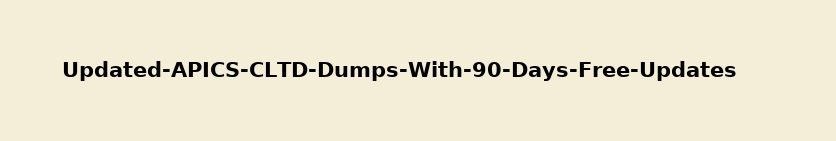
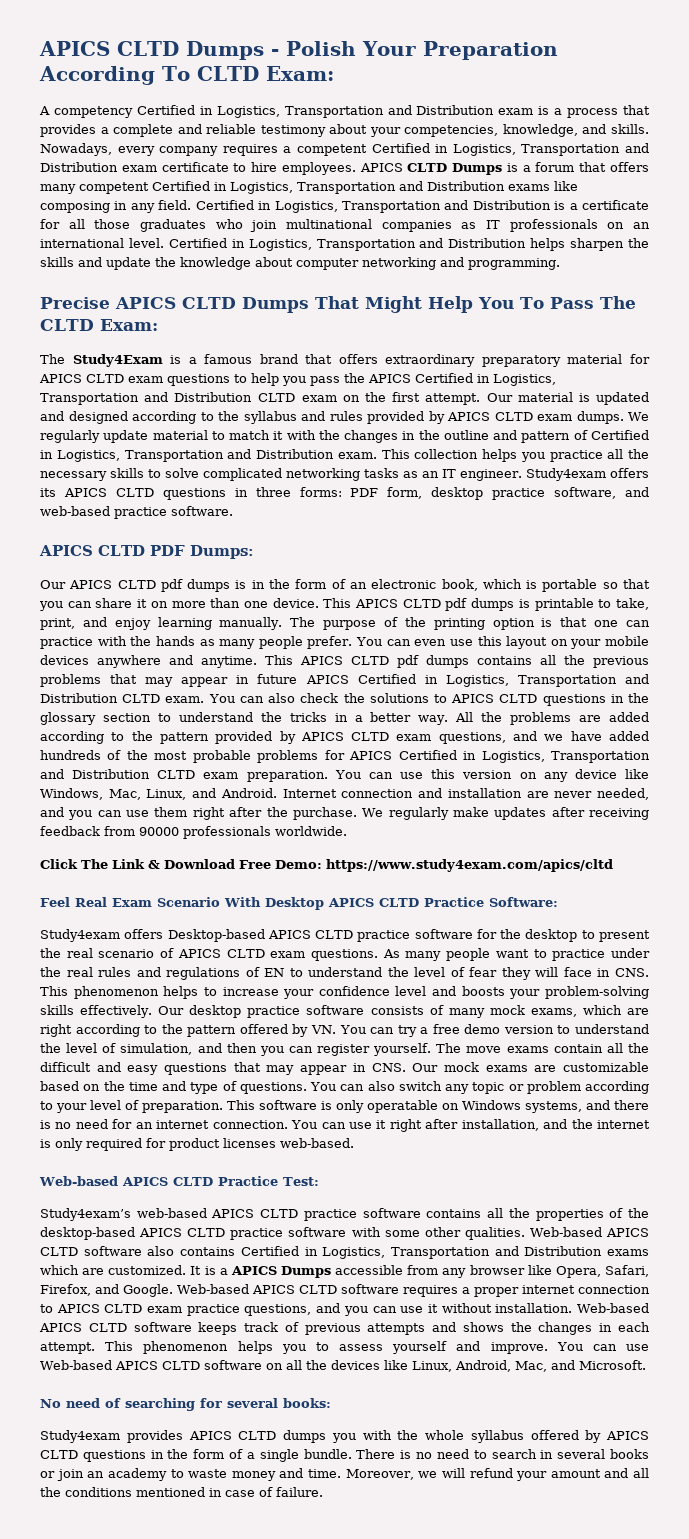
[62,61,737,81] Updated-APICS-CLTD-Dumps-With-90-Days-Free-Updates -> [39,41,558,60] [39,66,334,85] [39,105,650,118] [40,124,649,137] [40,143,650,156] [40,162,649,175] [40,181,578,194] [40,200,649,213] [40,219,650,232] [40,238,649,251] [40,257,560,270] [40,296,636,313] [40,319,158,331] [40,354,650,367] [39,373,556,386] [40,392,649,405] [40,411,650,424] [40,430,649,443] [40,449,649,462] [40,468,649,481] [40,487,649,500] [40,506,233,519] [39,545,254,559] [40,579,650,592] [39,598,649,611] [40,617,651,630] [40,636,649,649] [40,655,649,668] [40,674,649,687] [40,693,650,706] [40,712,649,725] [40,731,649,744] [40,750,650,763] [40,769,649,782] [40,788,650,800] [40,807,650,820] [40,826,347,839] [40,859,613,872] [40,897,558,910] [40,929,651,942] [40,948,650,961] [40,967,649,980] [40,986,649,999] [40,1005,649,1018] [40,1024,649,1037] [40,1043,649,1056] [40,1062,649,1075] [40,1081,649,1094] [40,1100,649,1113] [40,1119,650,1132] [40,1138,354,1151] [39,1176,319,1186] [40,1208,649,1221] [40,1227,649,1240] [40,1246,650,1259] [40,1265,650,1278] [40,1284,651,1297] [40,1303,650,1316] [39,1322,650,1335] [40,1341,649,1354] [40,1360,646,1372] [40,1398,331,1411] [40,1430,649,1443] [40,1449,649,1462] [40,1468,649,1481] [40,1487,323,1497] APICS CLTD Dumps - Polish Your Preparation According To CLTD Exam: // A competency Certified in Logistics, Transportation and Distribution exam is a process that provides a complete and reliable testimony about your competencies, knowledge, and skills. Nowadays, every company requires a competent Certified in Logistics, Transportation and Distribution exam certificate to hire employees. APICS CLTD Dumps is a forum that offers many competent Certified in Logistics, Transportation and Distribution exams like composing in any field. Certified in Logistics, Transportation and Distribution is a certificate for all those graduates who join multinational companies as IT professionals on an international level. Certified in Logistics, Transportation and Distribution helps sharpen the skills and update the knowledge about computer networking and programming. // Precise APICS CLTD Dumps That Might Help You To Pass The CLTD Exam: // The Study4Exam is a famous brand that offers extraordinary preparatory material for APICS CLTD exam questions to help you pass the APICS Certified in Logistics, Transportation and Distribution CLTD exam on the first attempt. Our material is updated and designed according to the syllabus and rules provided by APICS CLTD exam dumps. We regularly update material to match it with the changes in the outline and pattern of Certified in Logistics, Transportation and Distribution exam. This collection helps you practice all the necessary skills to solve complicated networking tasks as an IT engineer. Study4exam offers its APICS CLTD questions in three forms: PDF form, desktop practice software, and web-based practice software. // APICS CLTD PDF Dumps: // Our APICS CLTD pdf dumps is in the form of an electronic book, which is portable so that you can share it on more than one device. This APICS CLTD pdf dumps is printable to take, print, and enjoy learning manually. The purpose of the printing option is that one can practice with the hands as many people prefer. You can even use this layout on your mobile devices anywhere and anytime. This APICS CLTD pdf dumps contains all the previous problems that may appear in future APICS Certified in Logistics, Transportation and Distribution CLTD exam. You can also check the solutions to APICS CLTD questions in the glossary section to understand the tricks in a better way. All the problems are added according to the pattern provided by APICS CLTD exam questions, and we have added hundreds of the most probable problems for APICS Certified in Logistics, Transportation and Distribution CLTD exam preparation. You can use this version on any device like Windows, Mac, Linux, and Android. Internet connection and installation are never needed, and you can use them right after the purchase. We regularly make updates after receiving feedback from 90000 professionals worldwide. // Click The Link & Download Free Demo: https://www.study4exam.com/apics/cltd // Feel Real Exam Scenario With Desktop APICS CLTD Practice Software: // Study4exam offers Desktop-based APICS CLTD practice software for the desktop to present the real scenario of APICS CLTD exam questions. As many people want to practice under the real rules and regulations of EN to understand the level of fear they will face in CNS. This phenomenon helps to increase your confidence level and boosts your problem-solving skills effectively. Our desktop practice software consists of many mock exams, which are right according to the pattern offered by VN. You can try a free demo version to understand the level of simulation, and then you can register yourself. The move exams contain all the difficult and easy questions that may appear in CNS. Our mock exams are customizable based on the time and type of questions. You can also switch any topic or problem according to your level of preparation. This software is only operatable on Windows systems, and there is no need for an internet connection. You can use it right after installation, and the internet is only required for product licenses web-based. // Web-based APICS CLTD Practice Test: // Study4exam’s web-based APICS CLTD practice software contains all the properties of the desktop-based APICS CLTD practice software with some other qualities. Web-based APICS CLTD software also contains Certified in Logistics, Transportation and Distribution exams which are customized. It is a APICS Dumps accessible from any browser like Opera, Safari, Firefox, and Google. Web-based APICS CLTD software requires a proper internet connection to APICS CLTD exam practice questions, and you can use it without installation. Web-based APICS CLTD software keeps track of previous attempts and shows the changes in each attempt. This phenomenon helps you to assess yourself and improve. You can use Web-based APICS CLTD software on all the devices like Linux, Android, Mac, and Microsoft. // No need of searching for several books: // Study4exam provides APICS CLTD dumps you with the whole syllabus offered by APICS CLTD questions in the form of a single bundle. There is no need to search in several books or join an academy to waste money and time. Moreover, we will refund your amount and all the conditions mentioned in case of failure.

